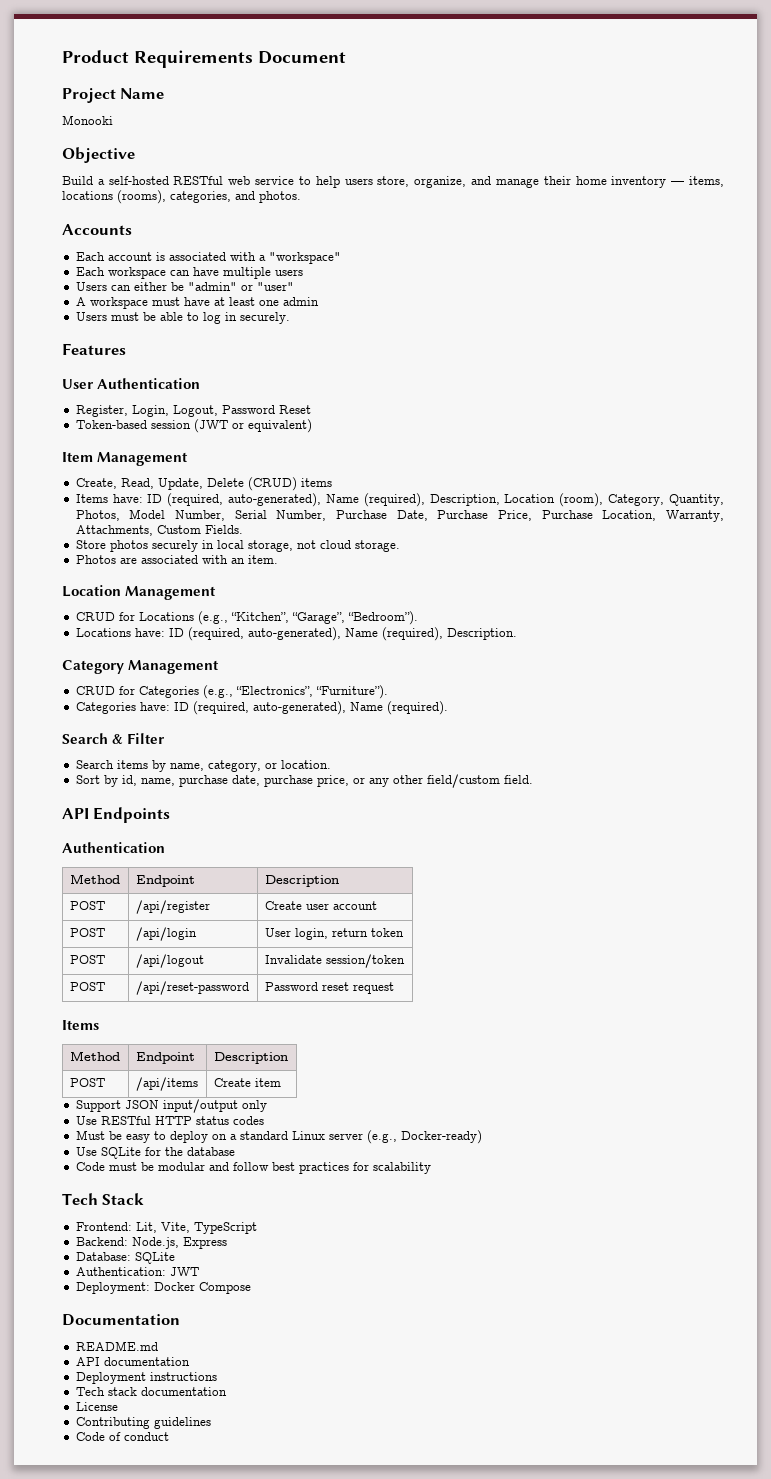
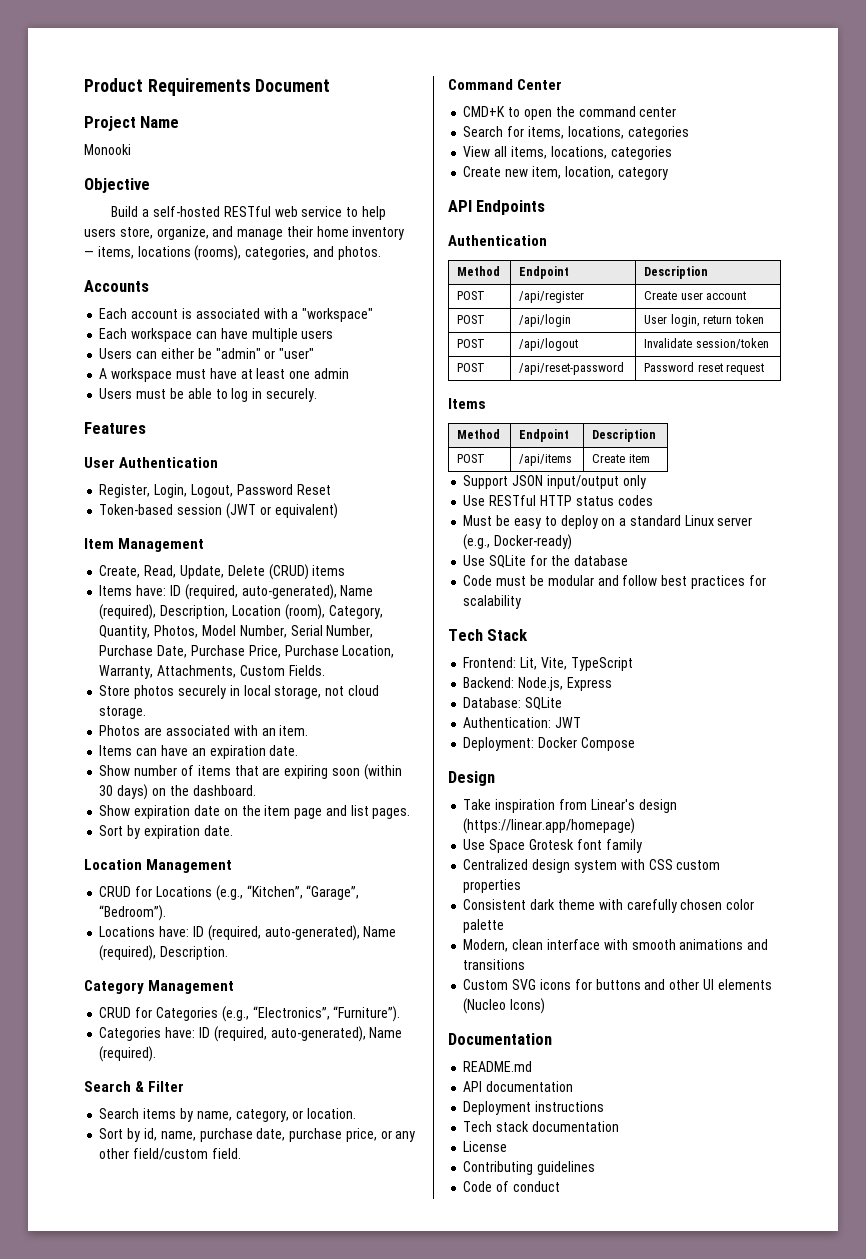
(278, 559) none -> [99,745,299,759] [99,764,402,780] [99,784,256,800] [99,805,411,819] [99,825,233,839] // Items can have an expiration date. // Show number of items that are expiring soon (within 30 days) on the dashboard. // Show expiration date on the item page and list pages. // Sort by expiration date.
(533, 779) none -> [448,79,563,90] [463,106,677,120] [463,126,689,140] [463,146,672,160] [463,166,668,180] // Command Center // CMD+K to open the command center // Search for items, locations, categories // View all items, locations, categories // Create new item, location, category
(251, 1288) none -> [448,771,495,786] [463,799,677,813] [463,818,636,834] [463,839,642,853] [463,859,721,873] [463,879,522,893] [463,899,755,913] [463,919,505,933] [463,939,769,952] [463,959,526,970] [463,979,772,990] [463,998,546,1014] // Design // Take inspiration from Linear's design (https://linear.app/homepage) // Use Space Grotesk font family // Centralized design system with CSS custom properties // Consistent dark theme with carefully chosen color palette // Modern, clean interface with smooth animations and transitions // Custom SVG icons for buttons and other UI elements (Nucleo Icons)

